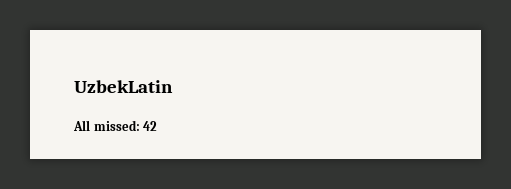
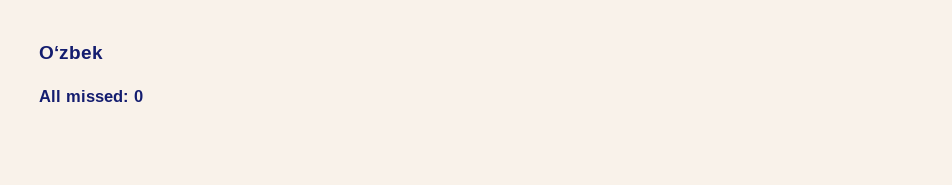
[74,80,173,93] UzbekLatin -> [39,46,103,59] O‘zbek
[143,121,158,131] 42 -> [134,90,143,102] 0

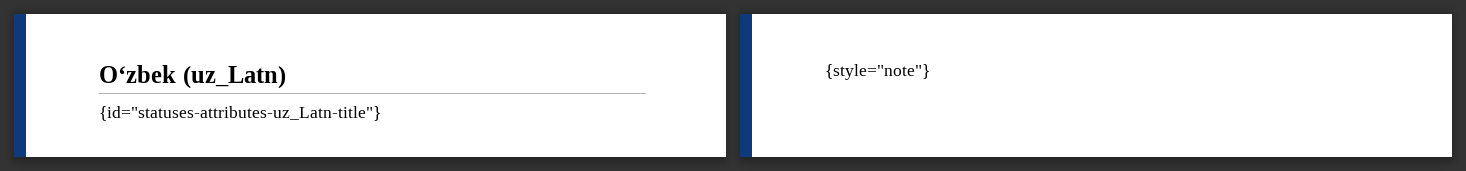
[39,90,143,102] // All missed: 0 -> [182,66,286,89] [99,106,381,121] [825,64,930,80] (uz_Latn) // {id="statuses-attributes-uz_Latn-title"} // {style="note"}

